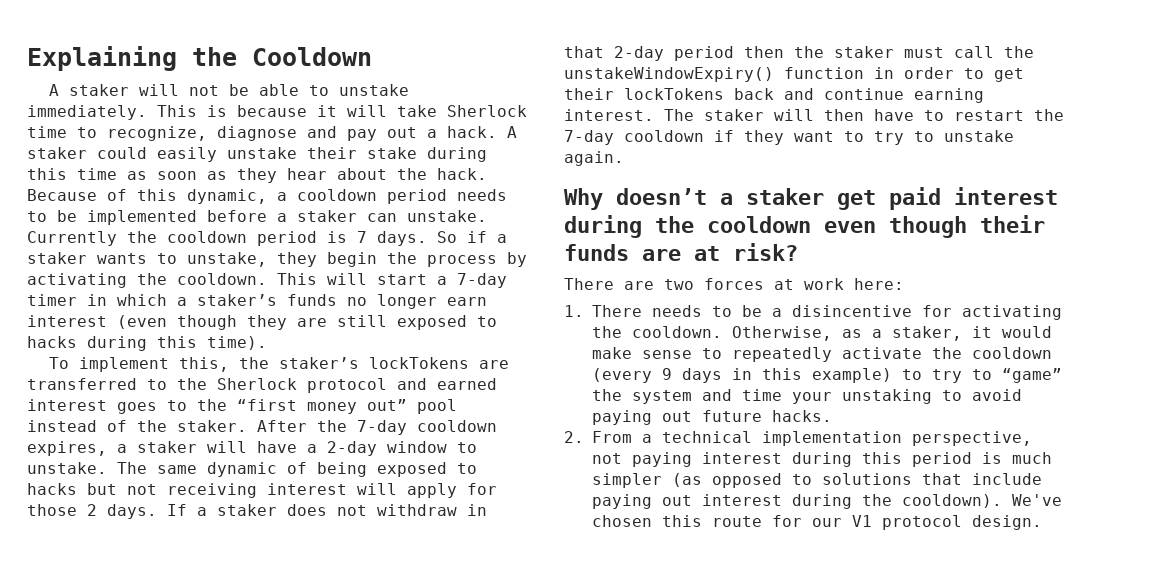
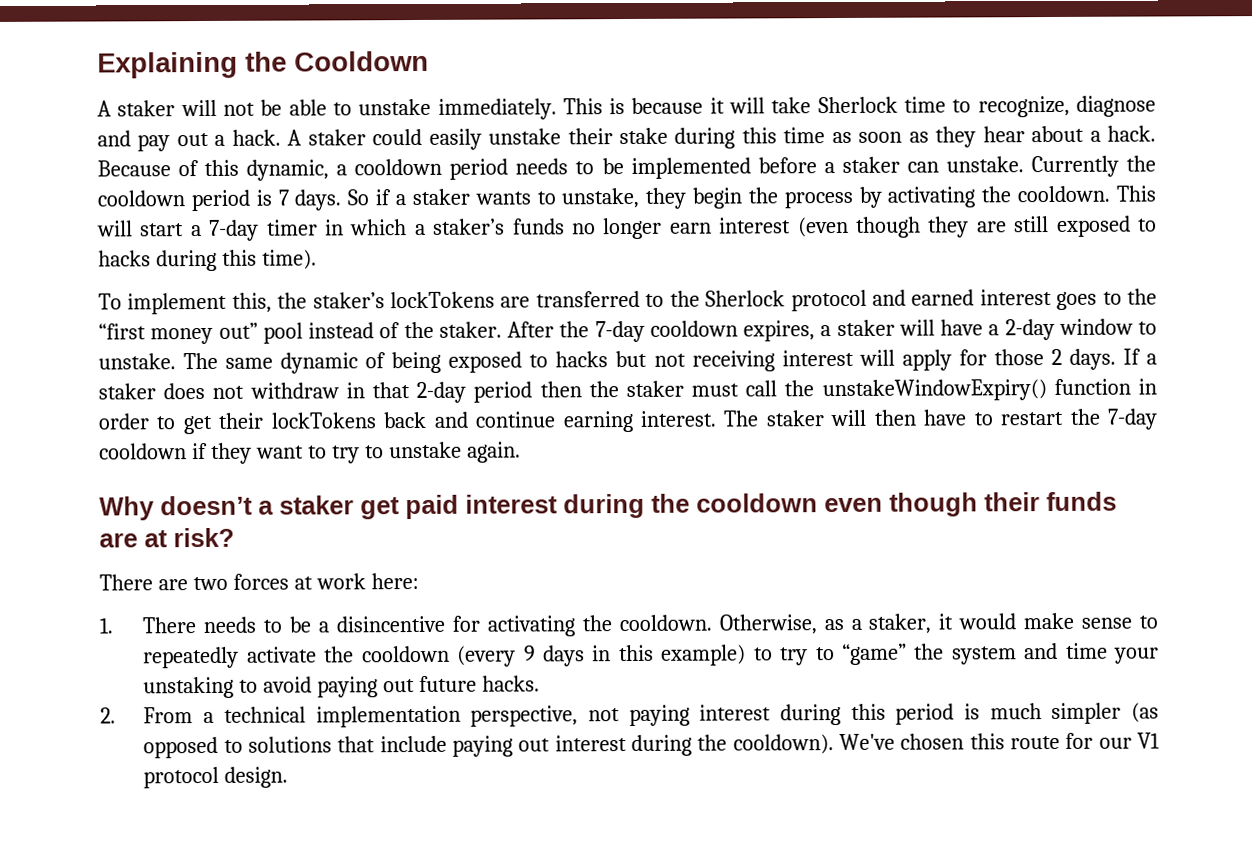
[397,168,427,180] the -> [1089,130,1101,142] a

